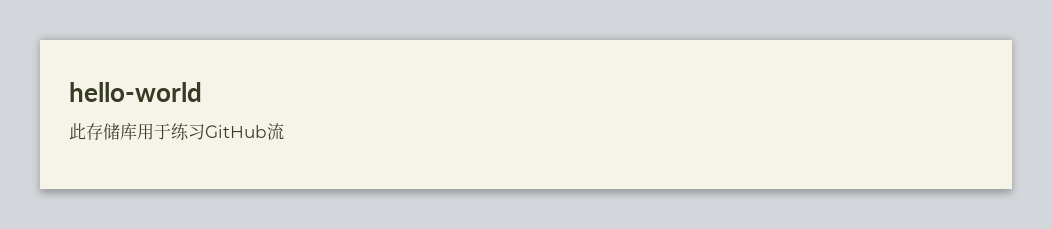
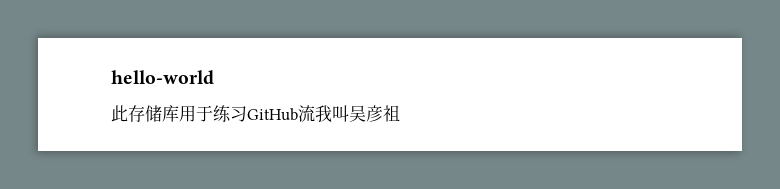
(284, 131) none -> [315,105,400,122] 我叫吴彦祖

